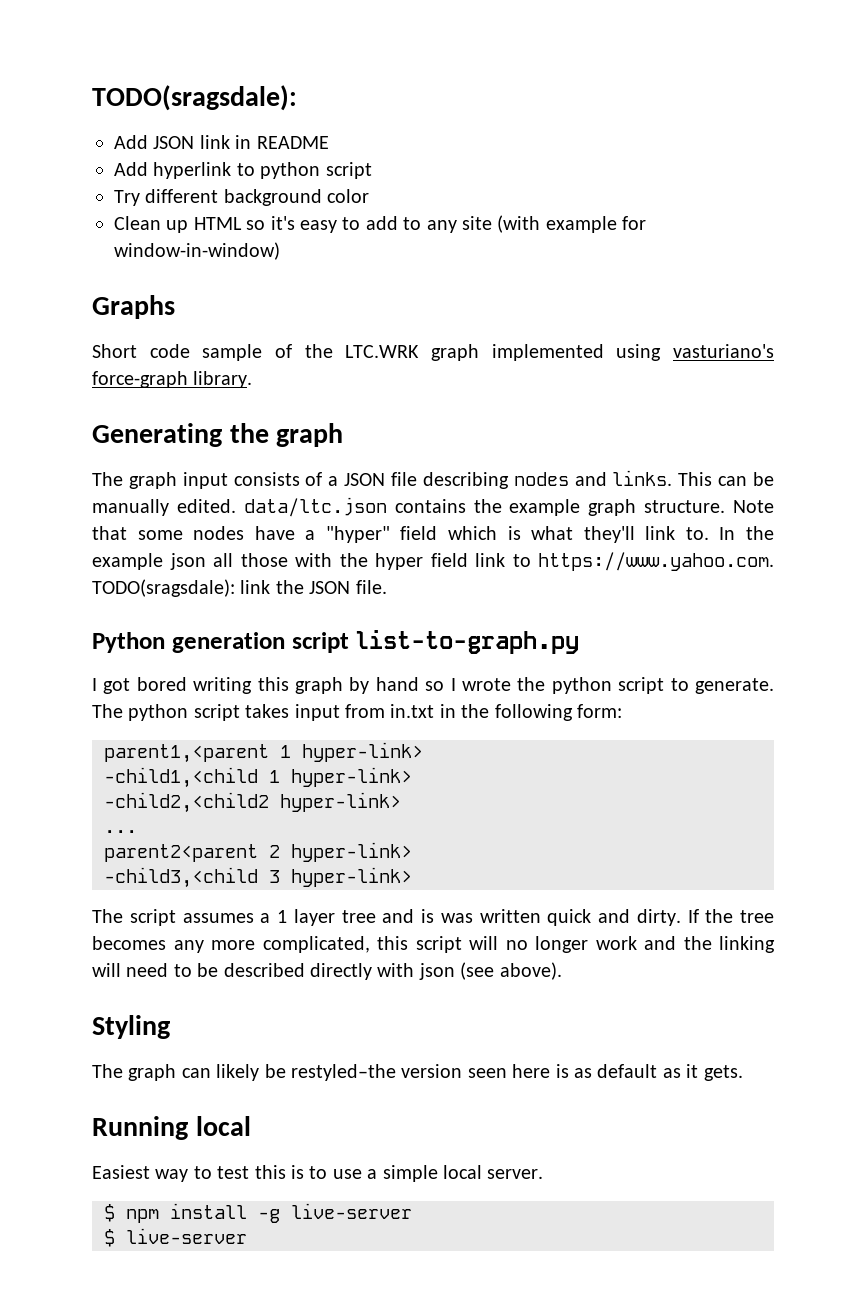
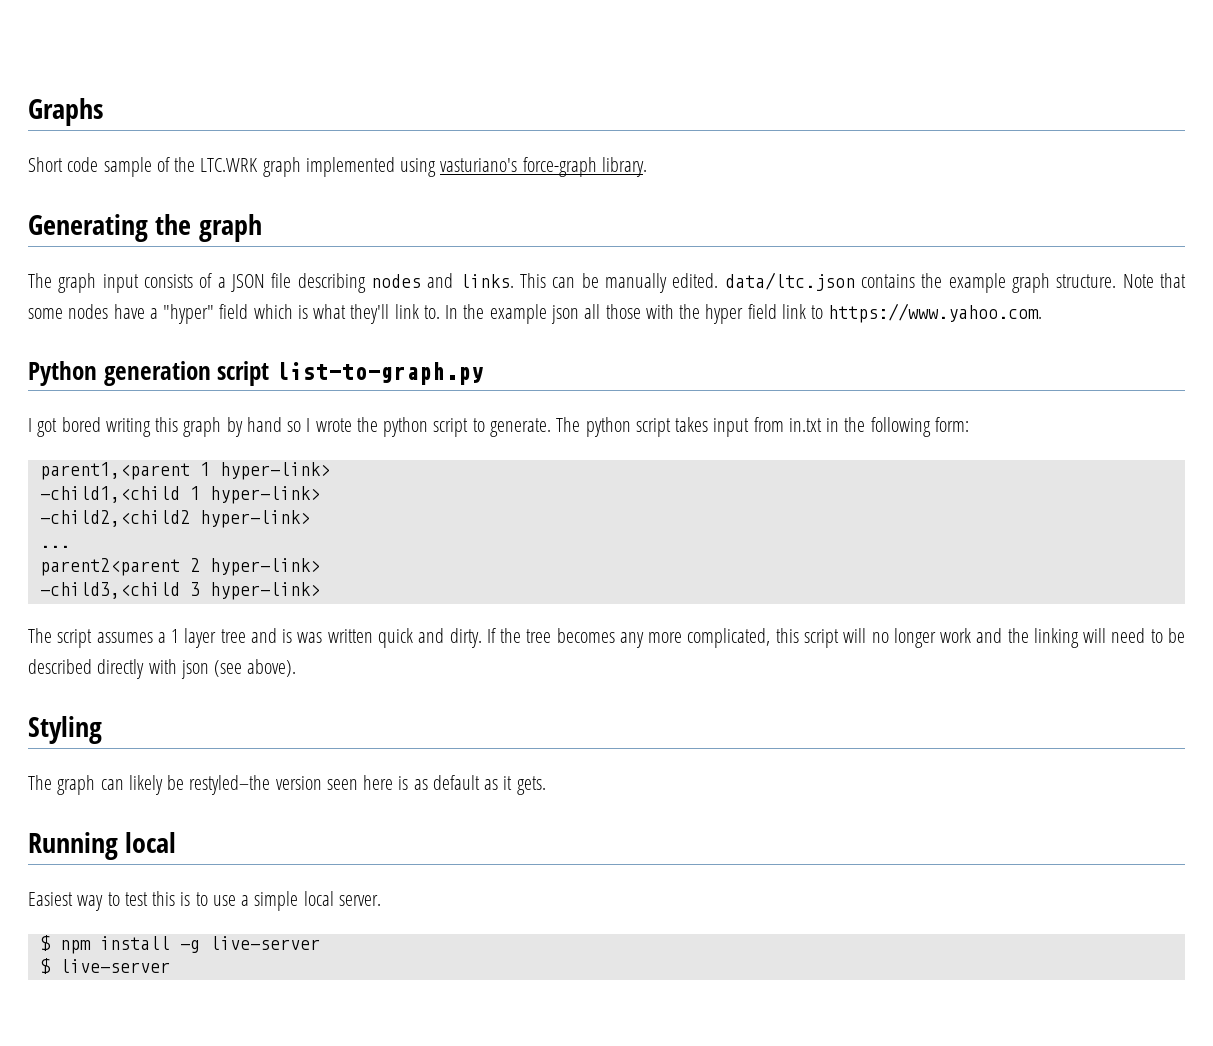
[92,85,297,111] [114,135,329,149] [114,162,372,179] [114,189,370,206] [114,215,647,233] [114,242,280,260] TODO(sragsdale): // Add JSON link in README // Add hyperlink to python script // Try different background color // Clean up HTML so it's easy to add to any site (with example for window-in-window) // -> (28, 112) none
[92,579,387,597] TODO(sragsdale): link the JSON file. -> (1043, 313) none

